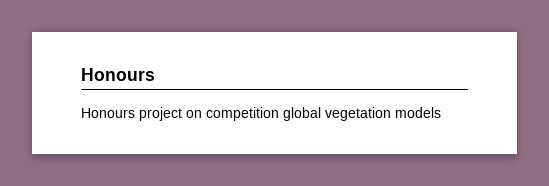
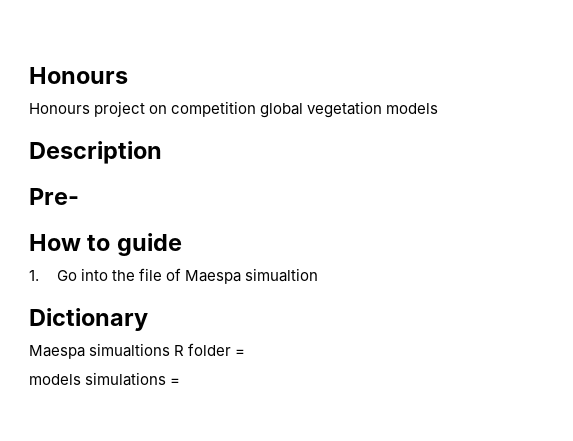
(441, 112) none -> [29,141,162,164] [29,188,79,205] [29,233,182,256] [29,268,318,284] [29,308,148,331] [29,343,246,359] [29,372,181,386] // Description // Pre- // How to guide // 1. Go into the file of Maespa simualtion // Dictionary // Maespa simualtions R folder = // models simulations =

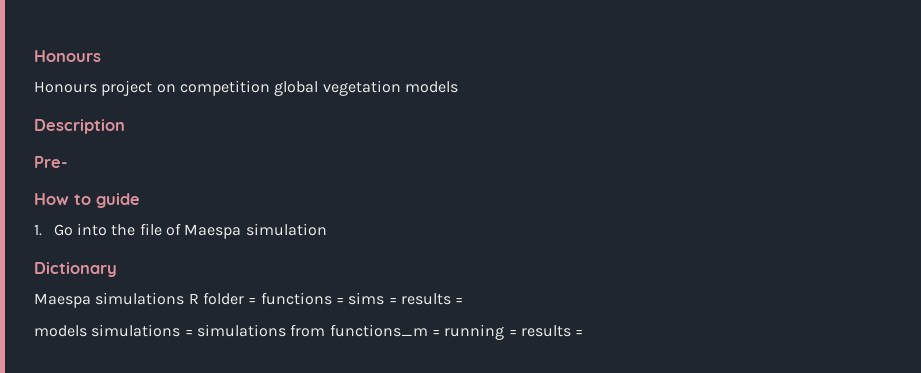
[244,268,318,282] simualtion -> [245,223,327,236] simulation
[89,343,171,357] simualtions -> [95,292,185,305] simulations
[29,372,167,386] // models simulations -> [260,292,464,305] [34,324,571,340] functions = sims = results = // models simulations = simulations from functions_m = running = results

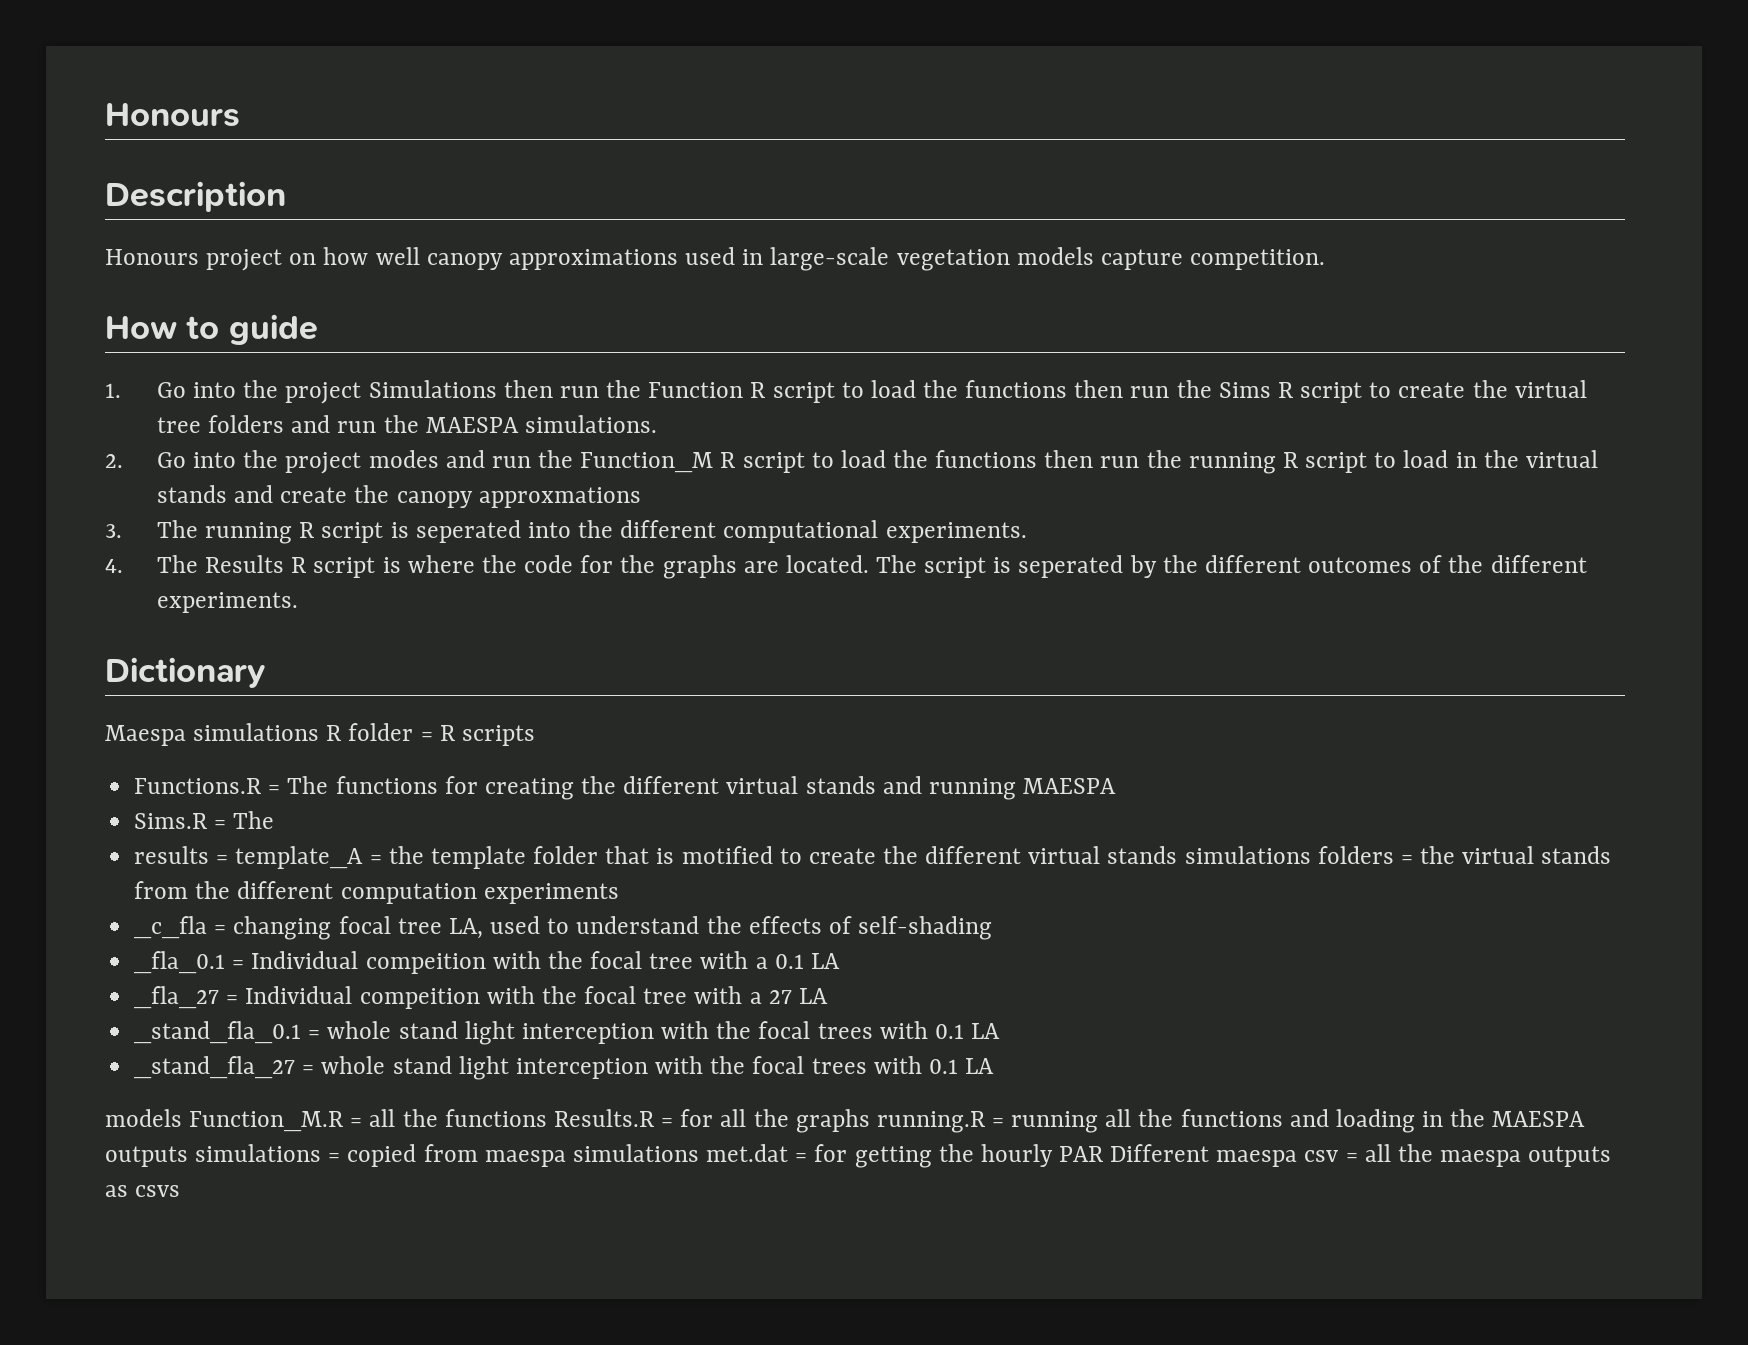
[34,50,101,62] Honours -> [105,103,240,127] [105,181,286,212] Honours // Description
[179,80,319,96] competition global -> [323,247,890,271] how well canopy approximations used in large-scale
[34,119,125,134] [34,156,68,168] // Description // Pre- -> [1100,249,1326,270] capture competition.
[139,223,327,239] file of Maespa simulation -> [285,380,1587,404] [157,415,657,433] [105,450,1598,474] [157,485,641,508] [105,520,1027,544] [105,555,1587,579] [157,592,299,613] project Simulations then run the Function R script to load the functions then run the Sims R script to create the virtual tree folders and run the MAESPA simulations. // 2. Go into the project modes and run the Function_M R script to load the functions then run the running R script to load in the virtual stands and create the canopy approxmations // 3. The running R script is seperated into the different computational experiments. // 4. The Results R script is where the code for the graphs are located. The script is seperated by the different outcomes of the different experiments.
[260,292,464,305] [34,324,584,340] functions = sims = results = // models simulations = simulations from functions_m = running = results = -> [439,725,535,746] [134,776,1117,800] [134,811,275,829] [134,846,1612,869] [134,881,619,904] [134,916,993,940] [134,951,840,974] [134,986,828,1009] [134,1021,1001,1045] [134,1056,995,1080] [105,1109,1586,1133] [105,1144,1612,1168] [105,1185,181,1197] R scripts // Functions.R = The functions for creating the different virtual stands and running MAESPA // Sims.R = The // results = template_A = the template folder that is motified to create the different virtual stands simulations folders = the virtual stands from the different computation experiments // _c_fla = changing focal tree LA, used to understand the effects of self-shading // _fla_0.1 = Individual compeition with the focal tree with a 0.1 LA // _fla_27 = Individual compeition with the focal tree with a 27 LA // _stand_fla_0.1 = whole stand light interception with the focal trees with 0.1 LA // _stand_fla_27 = whole stand light interception with the focal trees with 0.1 LA // models Function_M.R = all the functions Results.R = for all the graphs running.R = running all the functions and loading in the MAESPA outputs simulations = copied from maespa simulations met.dat = for getting the hourly PAR Different maespa csv = all the maespa outputs as csvs

